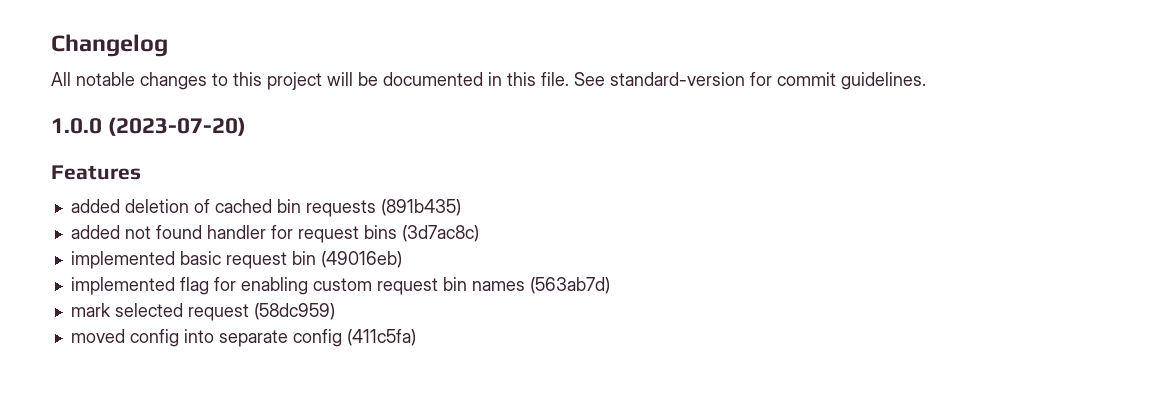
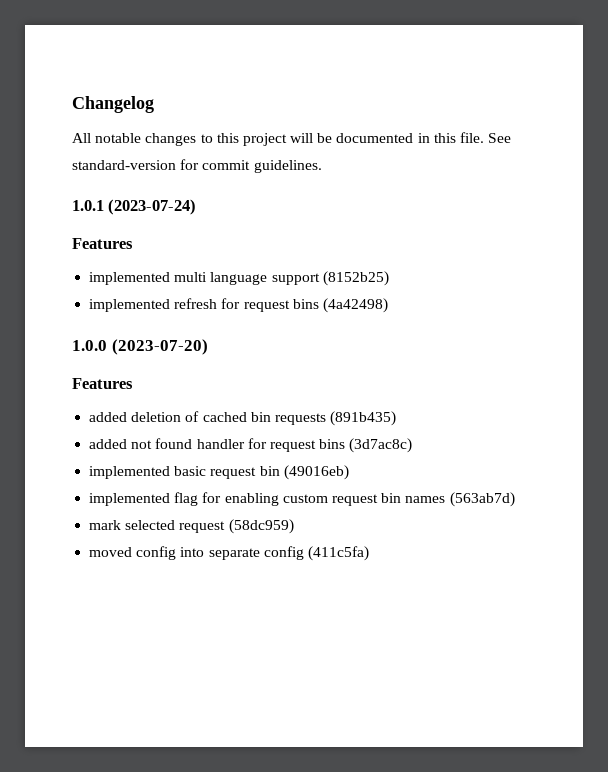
(926, 81) none -> [72,199,197,215] [72,238,133,249] [89,271,389,286] [89,298,388,313] // 1.0.1 (2023-07-24) // Features // implemented multi language support (8152b25) // implemented refresh for request bins (4a42498)

